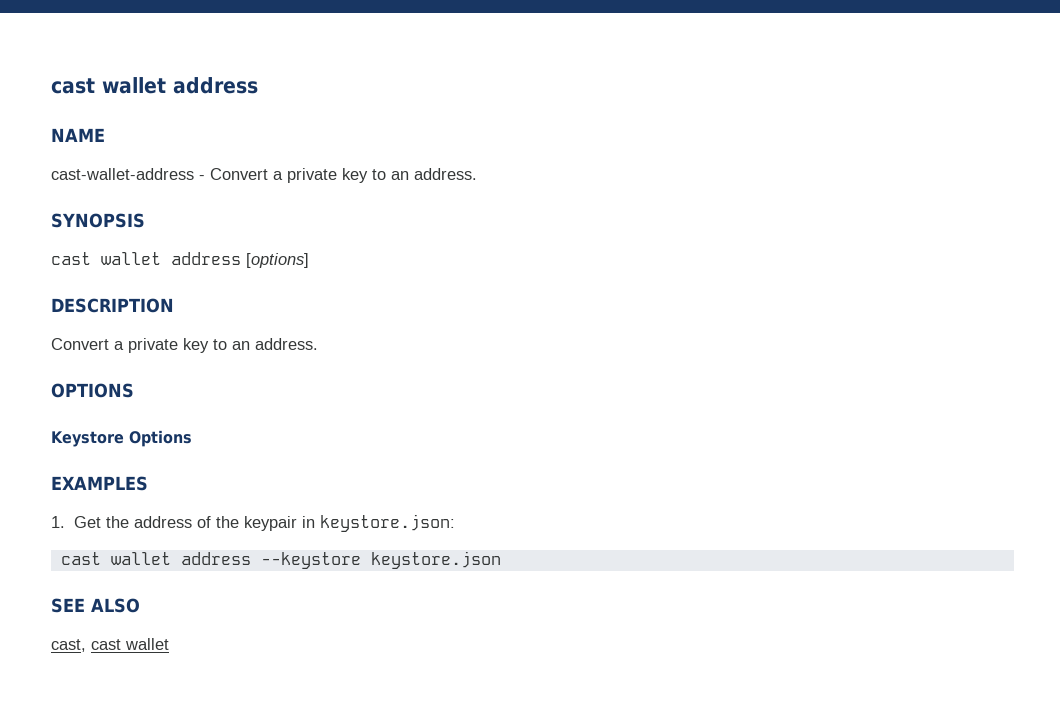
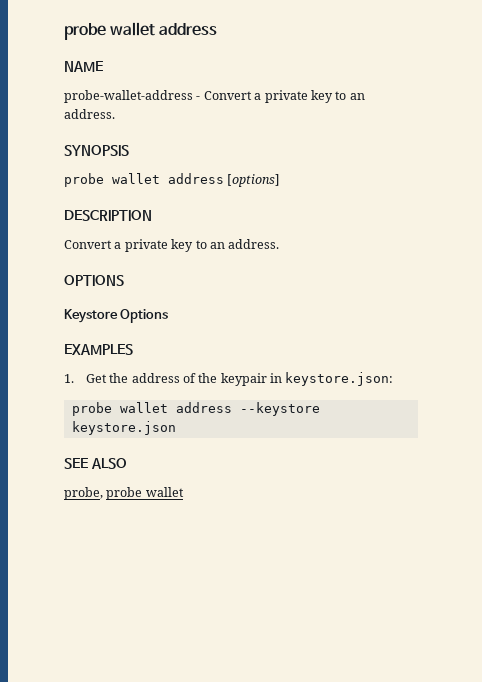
[51,78,95,94] cast -> [64,23,106,40] probe
[51,168,194,180] cast-wallet-address -> [64,90,193,103] probe-wallet-address
[51,252,91,265] cast -> [64,173,104,187] probe
[60,552,101,565] cast -> [71,402,112,416] probe
[51,639,121,652] cast, cast -> [64,487,143,500] probe, probe

